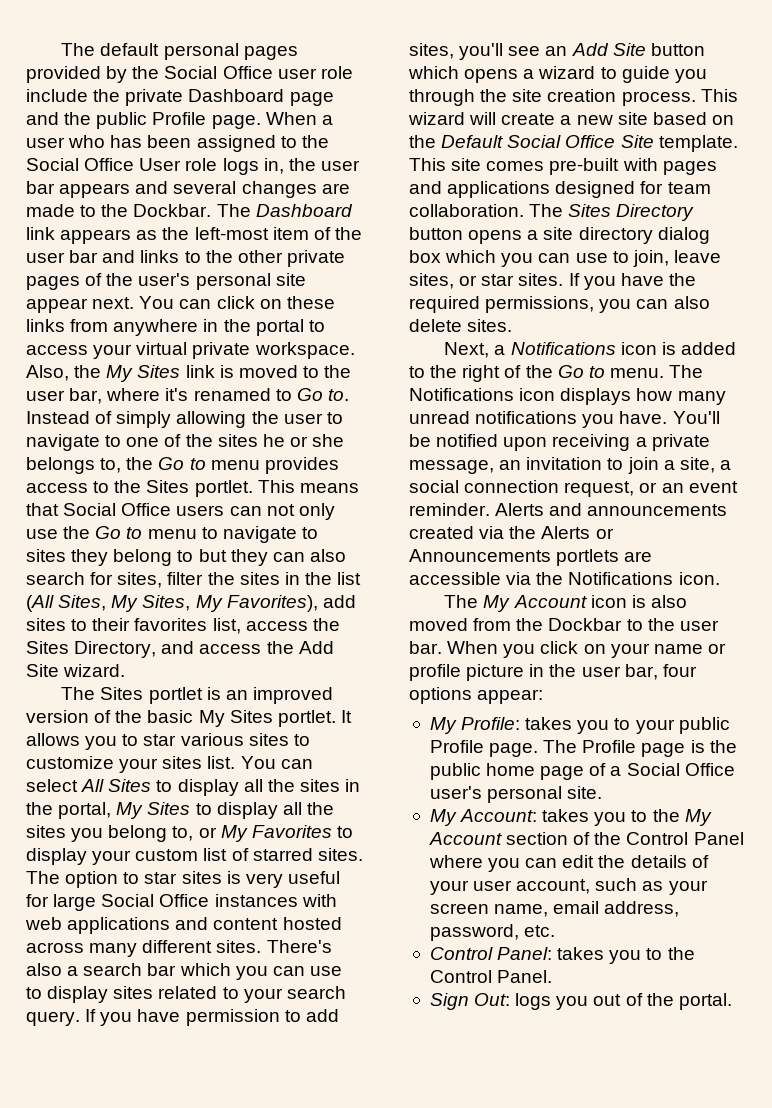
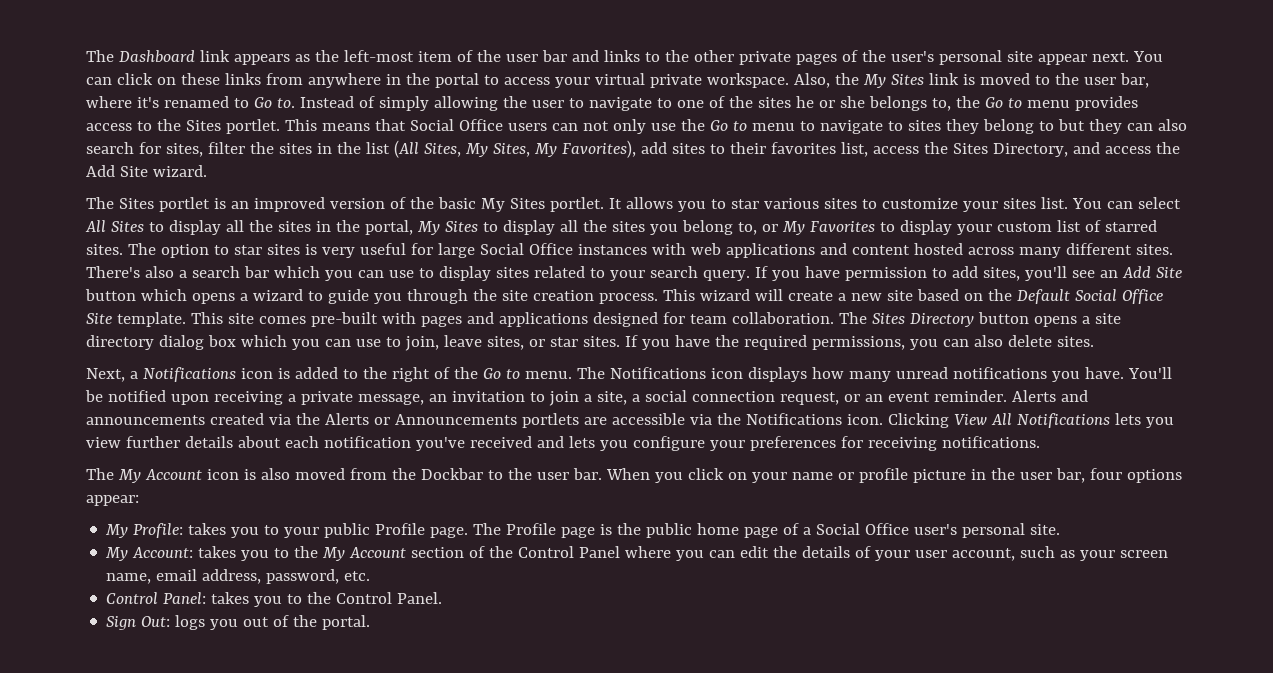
[61,43,298,60] [26,66,353,83] [26,89,334,106] [26,112,333,129] [26,135,329,152] [26,158,360,175] [26,181,350,198] [26,204,251,217] The default personal pages provided by the Social Office user role include the private Dashboard page and the public Profile page. When a user who has been assigned to the Social Office User role logs in, the user bar appears and several changes are made to the Dockbar. The -> [86,50,114,62] The
(720, 578) none -> [887,413,1174,428] [86,436,1040,451] Clicking View All Notifications lets you view further details about each notification you've received and lets you configure your preferences for receiving notifications.

